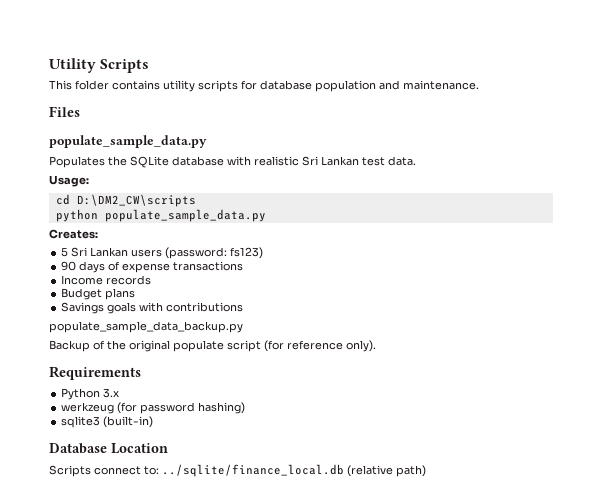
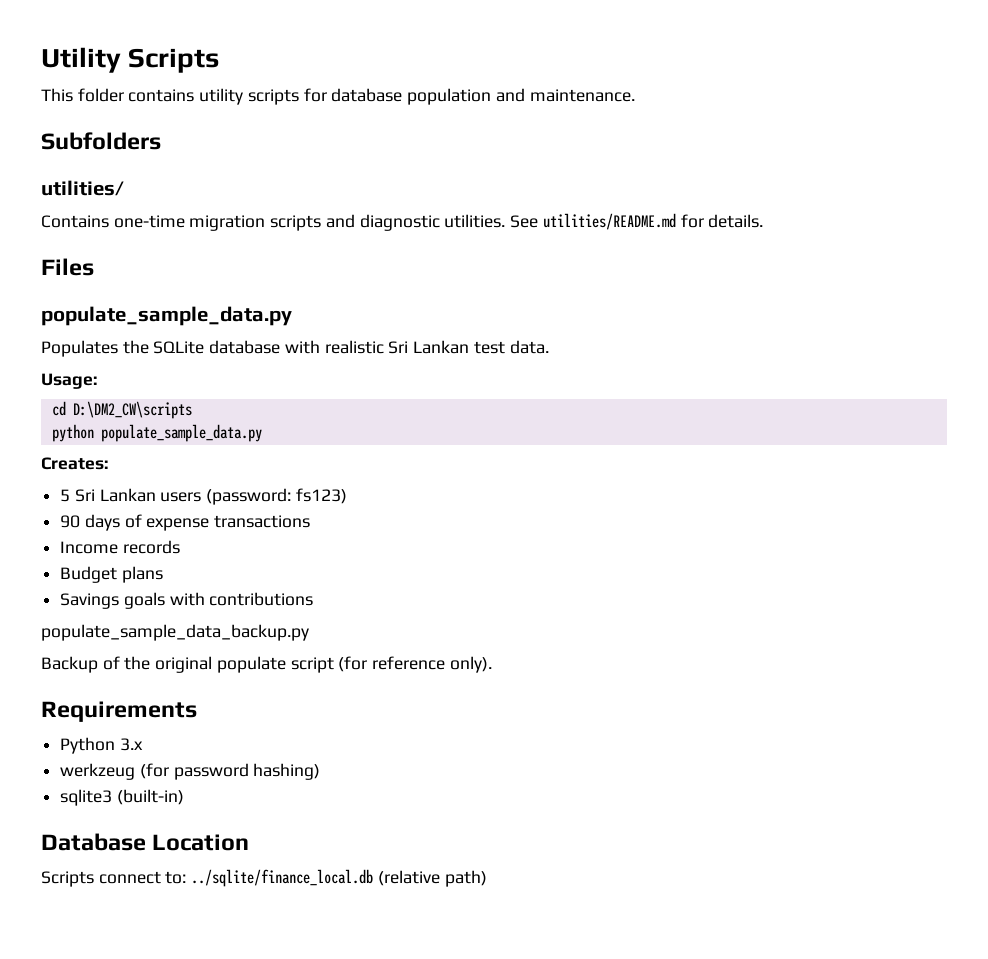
(479, 85) none -> [41,132,161,150] [41,180,124,196] [41,213,764,231] // Subfolders // utilities/ // Contains one-time migration scripts and diagnostic utilities. See utilities/README.md for details.

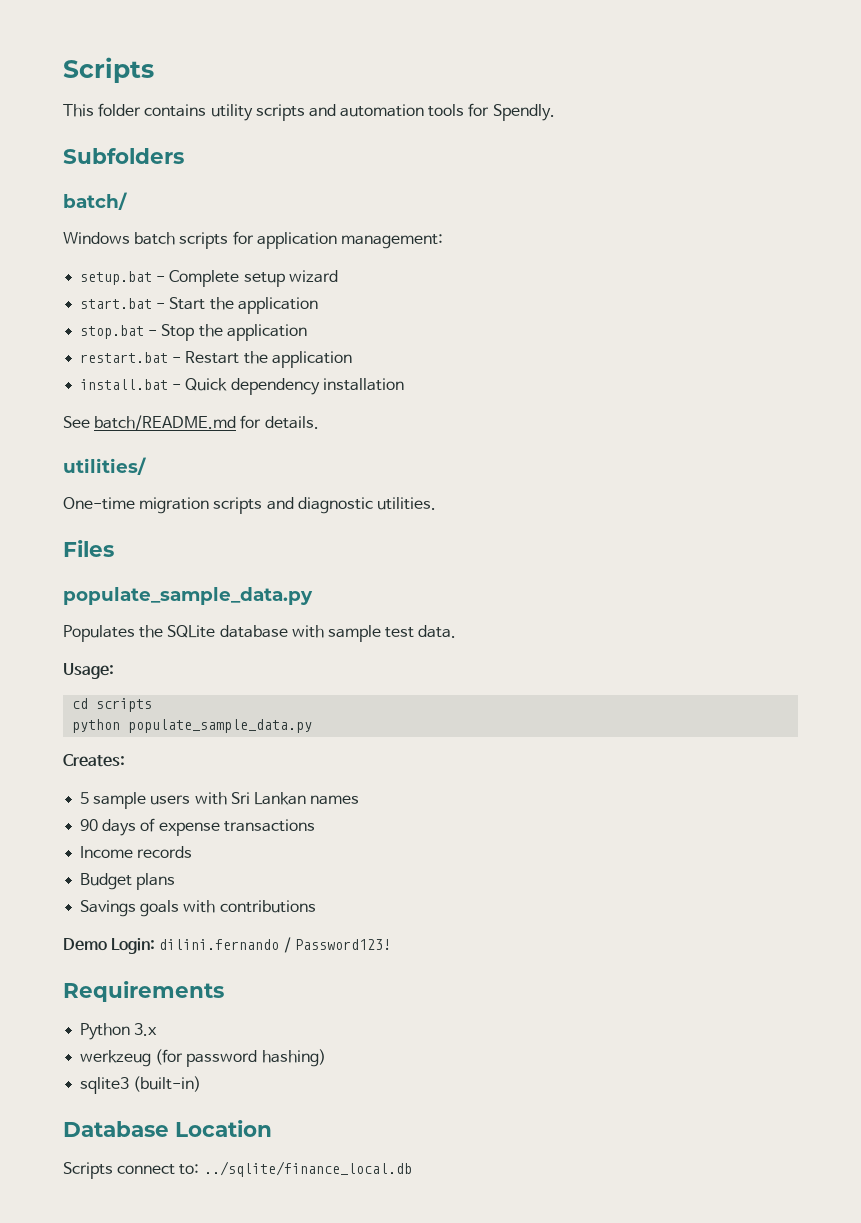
[41,47,121,73] Utility -> (63, 70) none
[303,88,635,105] [41,132,161,150] for database population and maintenance. // Subfolders -> [308,103,555,121] [63,148,184,164] [63,192,128,210] [63,231,443,249] [80,270,338,287] [80,297,318,314] [80,324,307,341] [80,351,352,368] [80,378,404,395] [63,415,319,431] and automation tools for Spendly. // Subfolders // batch/ // Windows batch scripts for application management: // setup.bat - Complete setup wizard // start.bat - Start the application // stop.bat - Stop the application // restart.bat - Restart the application // install.bat - Quick dependency installation // See batch/README.md for details.
[41,215,185,228] Contains one-time -> [63,497,135,510] One-time
[510,213,764,230] See utilities/README.md for details. -> (436, 503) none
[324,340,470,354] realistic Sri Lankan -> [327,625,381,642] sample
[72,401,192,419] D:\DM2_CW\scripts -> [96,698,153,712] scripts
[74,488,347,505] Sri Lankan users (password: fs123) -> [93,792,360,809] sample users with Sri Lankan names
[41,624,309,641] [41,656,492,673] populate_sample_data_backup.py // Backup of the original populate script (for reference only). -> [63,937,391,954] Demo Login: dilini.fernando / Password123!
[377,870,487,887] (relative path) -> (412, 1169) none

